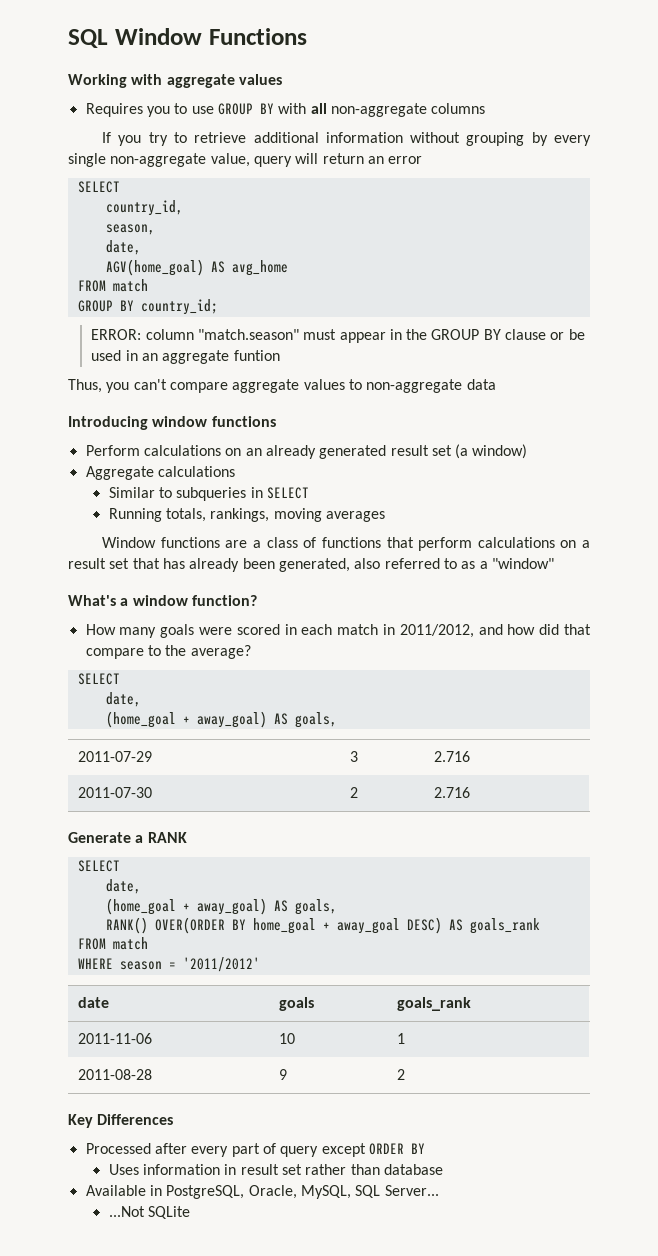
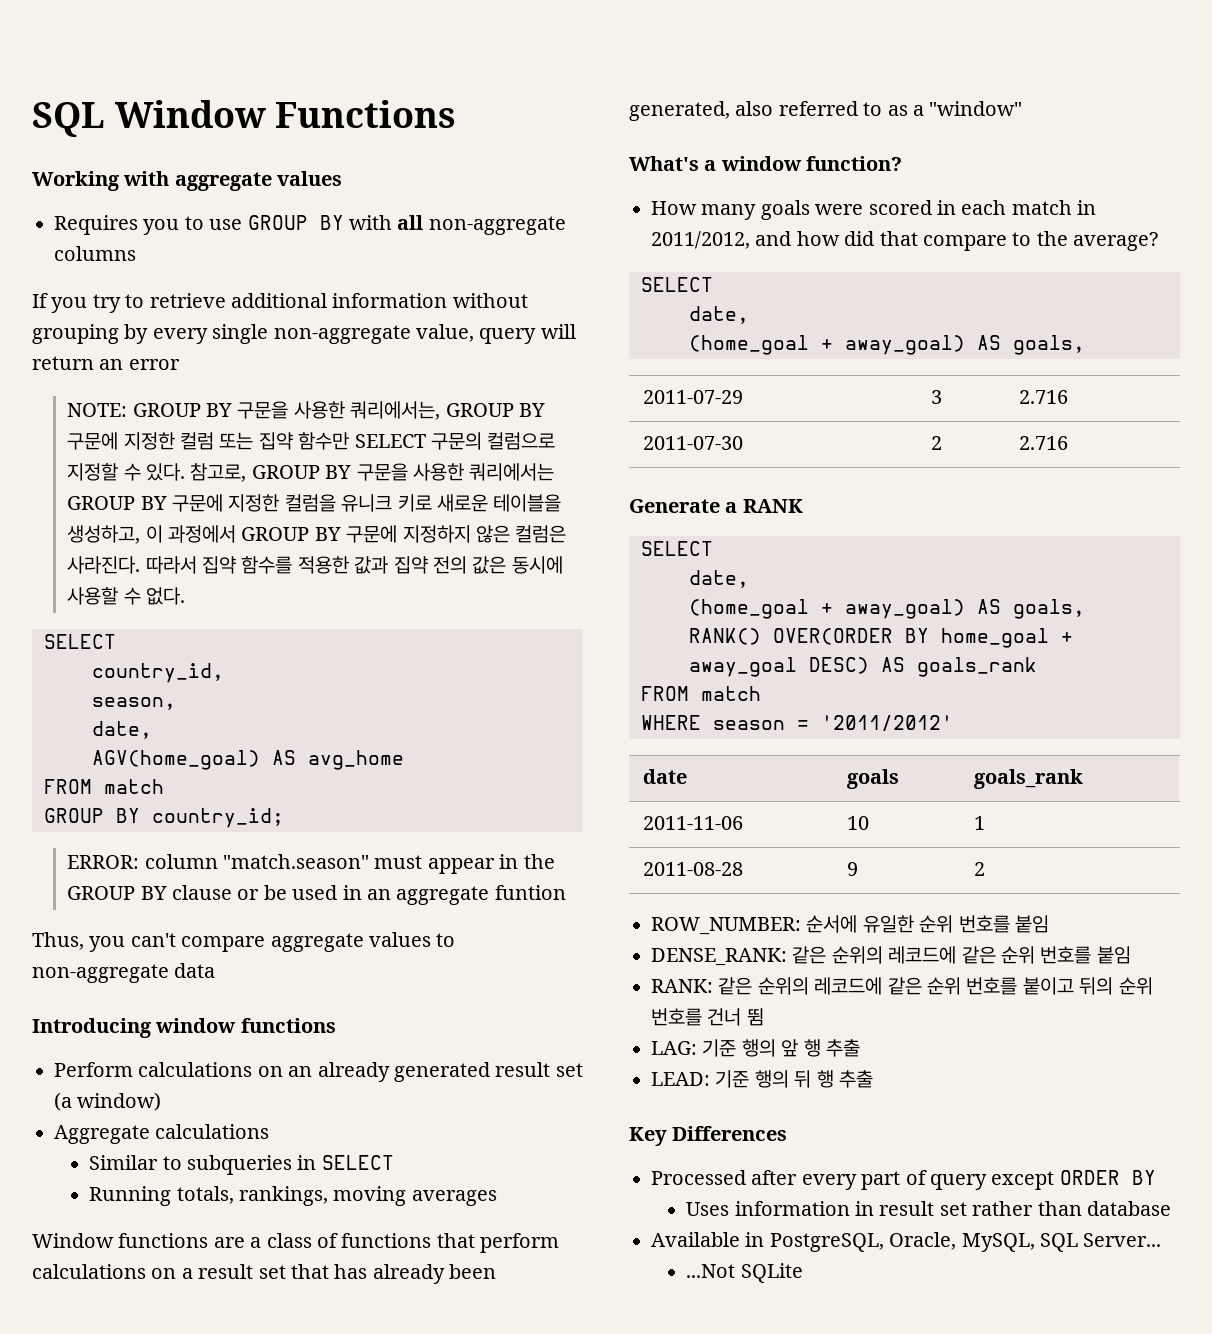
(423, 160) none -> [67,401,545,420] [67,432,556,450] [67,463,555,482] [67,494,562,512] [67,525,567,544] [67,556,563,574] [67,587,185,605] // NOTE: GROUP BY 구문을 사용한 쿼리에서는, GROUP BY 구문에 지정한 컬럼 또는 집약 함수만 SELECT 구문의 컬럼으로 지정할 수 있다. 참고로, GROUP BY 구문을 사용한 쿼리에서는 GROUP BY 구문에 지정한 컬럼을 유니크 키로 새로운 테이블을 생성하고, 이 과정에서 GROUP BY 구문에 지정하지 않은 컬럼은 사라진다. 따라서 집약 함수를 적용한 값과 집약 전의 값은 동시에 사용할 수 없다.
(406, 1074) none -> [651,915,1049,935] [651,946,1131,966] [651,977,1153,995] [651,1008,764,1026] [651,1039,860,1057] [651,1070,873,1088] // ROW_NUMBER: 순서에 유일한 순위 번호를 붙임 // DENSE_RANK: 같은 순위의 레코드에 같은 순위 번호를 붙임 // RANK: 같은 순위의 레코드에 같은 순위 번호를 붙이고 뒤의 순위 번호를 건너 뜀 // LAG: 기준 행의 앞 행 추출 // LEAD: 기준 행의 뒤 행 추출

